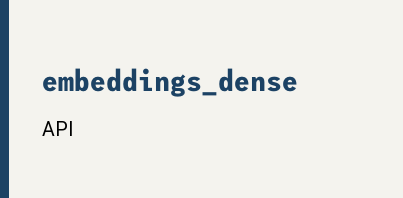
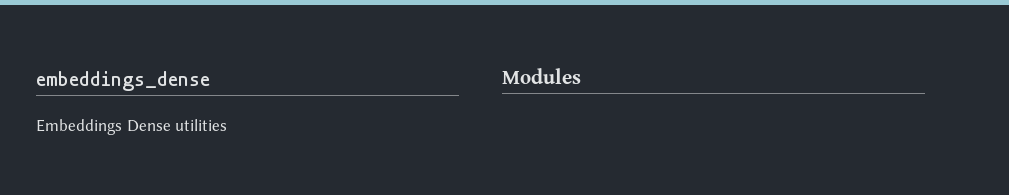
[42,121,73,136] API -> [36,119,228,135] [502,68,581,84] Embeddings Dense utilities // Modules

